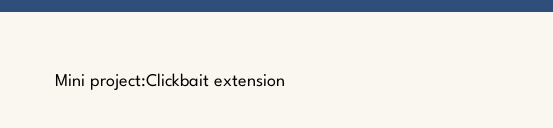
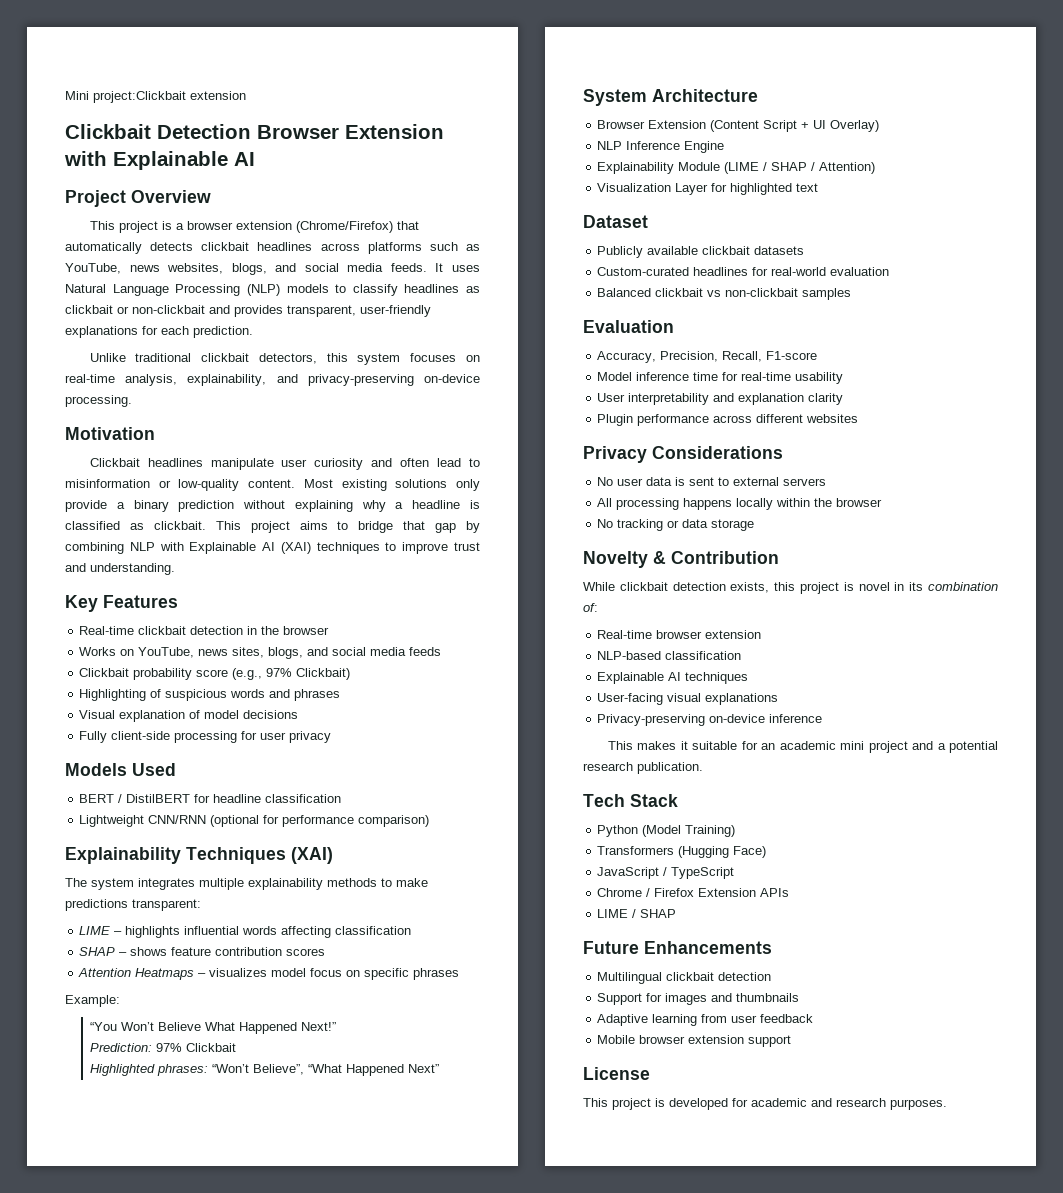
(285, 80) none -> [65,124,444,139] [64,151,255,170] [65,190,211,207] [89,221,419,233] [65,242,481,254] [65,263,480,275] [65,284,480,296] [65,305,431,317] [65,326,253,338] [89,353,480,365] [65,374,480,386] [65,395,132,407] [65,427,155,440] [89,458,480,470] [65,479,481,491] [65,500,480,512] [65,521,480,533] [65,542,480,554] [65,563,175,575] [65,595,178,612] [79,626,330,635] [79,647,442,659] [79,668,351,680] [79,689,341,701] [79,710,299,722] [79,731,332,743] [65,763,176,776] [79,794,342,803] [79,815,430,827] [65,847,333,864] [65,878,428,890] [65,899,201,911] [79,926,412,938] [79,947,326,956] [78,968,460,980] [65,995,120,1007] [90,1022,337,1034] [90,1043,237,1052] [90,1064,440,1076] [583,89,758,106] [597,120,880,132] [597,141,725,153] [597,162,876,174] [597,183,819,195] [583,215,648,228] [597,246,805,258] [597,267,890,276] [597,288,852,300] [583,320,674,333] [597,351,818,363] [597,372,844,384] [597,393,844,405] [597,414,859,426] [583,446,783,463] [597,477,827,486] [597,498,883,510] [597,519,755,531] [583,551,779,568] [583,582,998,594] [583,603,598,612] [597,630,762,639] [597,651,742,660] [597,672,749,684] [597,693,779,705] [597,714,823,726] [607,741,998,753] [583,762,703,774] [583,794,678,807] [597,825,736,837] [597,846,767,858] [597,867,735,879] [597,888,790,897] [597,909,677,918] [583,941,772,954] [597,972,772,984] [597,993,800,1005] [597,1014,814,1026] [597,1035,792,1047] [583,1067,650,1080] [583,1098,947,1110] // Clickbait Detection Browser Extension with Explainable AI // Project Overview // This project is a browser extension (Chrome/Firefox) that automatically detects clickbait headlines across platforms such as YouTube, news websites, blogs, and social media feeds. It uses Natural Language Processing (NLP) models to classify headlines as clickbait or non-clickbait and provides transparent, user-friendly explanations for each prediction. // Unlike traditional clickbait detectors, this system focuses on real-time analysis, explainability, and privacy-preserving on-device processing. // Motivation // Clickbait headlines manipulate user curiosity and often lead to misinformation or low-quality content. Most existing solutions only provide a binary prediction without explaining why a headline is classified as clickbait. This project aims to bridge that gap by combining NLP with Explainable AI (XAI) techniques to improve trust and understanding. // Key Features // Real-time clickbait detection in the browser // Works on YouTube, news sites, blogs, and social media feeds // Clickbait probability score (e.g., 97% Clickbait) // Highlighting of suspicious words and phrases // Visual explanation of model decisions // Fully client-side processing for user privacy // Models Used // BERT / DistilBERT for headline classification // Lightweight CNN/RNN (optional for performance comparison) // Explainability Techniques (XAI) // The system integrates multiple explainability methods to make predictions transparent: // LIME – highlights influential words affecting classification // SHAP – shows feature contribution scores // Attention Heatmaps – visualizes model focus on specific phrases // Example: // “You Won’t Believe What Happened Next!” // Prediction: 97% Clickbait // Highlighted phrases: “Won’t Believe”, “What Happened Next” // System Architecture // Browser Extension (Content Script + UI Overlay) // NLP Inference Engine // Explainability Module (LIME / SHAP / Attention) // Visualization Layer for highlighted text // Dataset // Publicly available clickbait datasets // Custom-curated headlines for real-world evaluation // Balanced clickbait vs non-clickbait samples // Evaluation // Accuracy, Precision, Recall, F1-score // Model inference time for real-time usability // User interpretability and explanation clarity // Plugin performance across different websites // Privacy Considerations // No user data is sent to external servers // All processing happens locally within the browser // No tracking or data storage // Novelty & Contribution // While clickbait detection exists, this project is novel in its combination of: // Real-time browser extension // NLP-based classification // Explainable AI techniques // User-facing visual explanations // Privacy-preserving on-device inference // This makes it suitable for an academic mini project and a potential research publication. // Tech Stack // Python (Model Training) // Transformers (Hugging Face) // JavaScript / TypeScript // Chrome / Firefox Extension APIs // LIME / SHAP // Future Enhancements // Multilingual clickbait detection // Support for images and thumbnails // Adaptive learning from user feedback // Mobile browser extension support // License // This project is developed for academic and research purposes.

